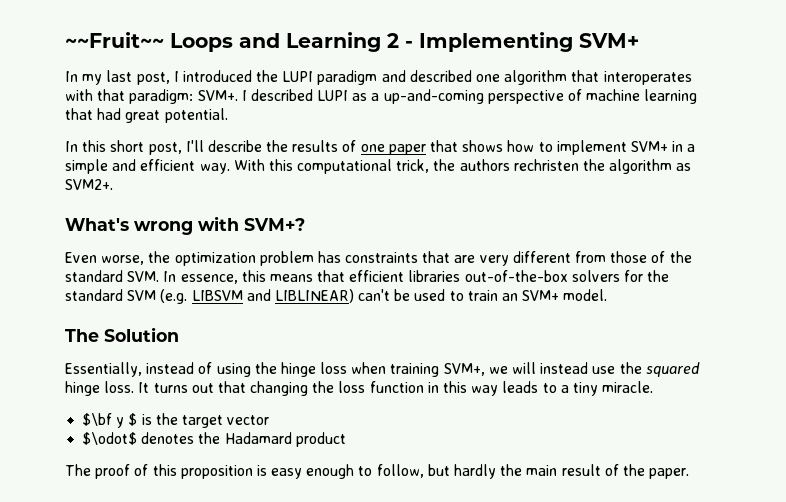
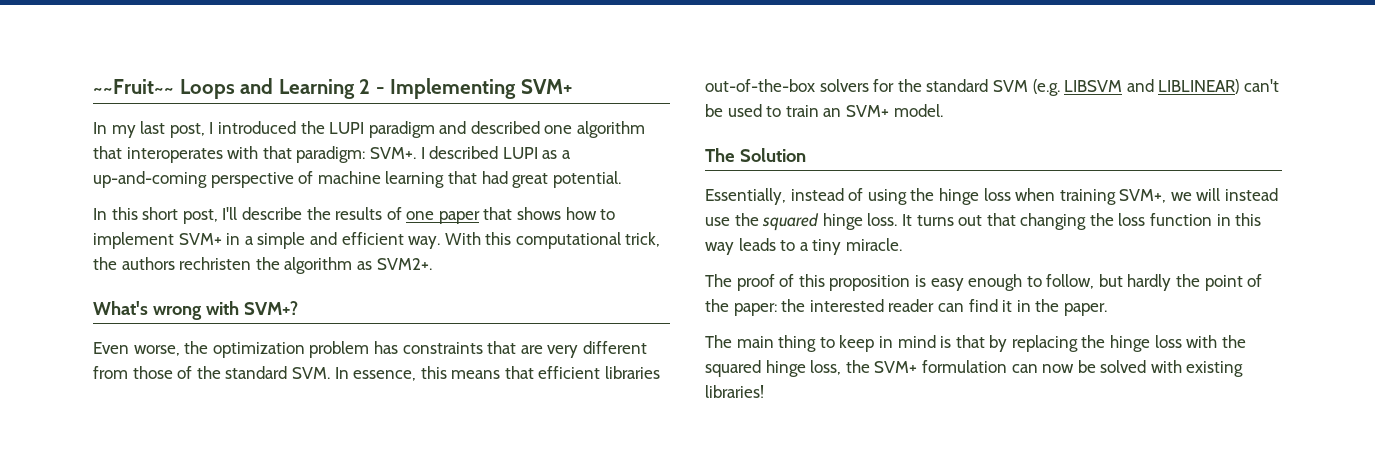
[82,413,270,428] [82,432,346,447] // $\bf y $ is the target vector // $\odot$ denotes the Hadamard product -> (902, 244) none
[526,464,690,479] main result of the paper. -> [1204,274,1263,291] [705,299,1107,316] [705,335,1246,352] [705,360,1244,377] [705,385,764,398] point of the paper: the interested reader can find it in the paper. // The main thing to keep in mind is that by replacing the hinge loss with the squared hinge loss, the SVM+ formulation can now be solved with existing libraries!

